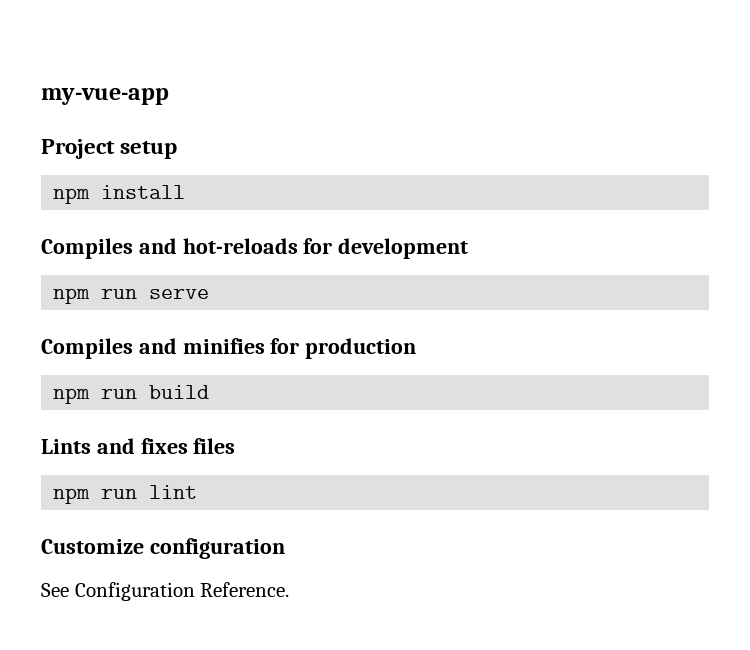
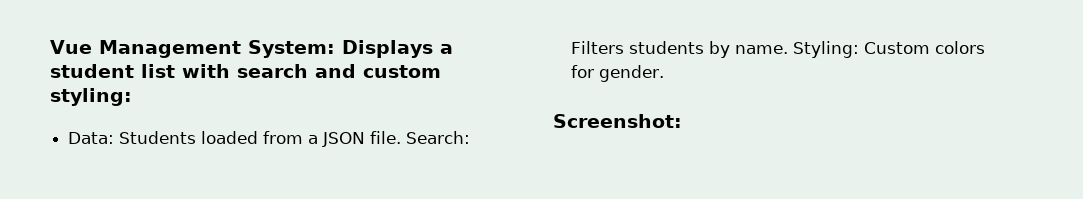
[41,88,169,105] [41,139,178,159] [53,185,186,204] [41,238,469,259] [53,288,210,304] [41,338,417,359] [53,385,210,404] [41,438,236,454] [53,485,198,504] [41,538,285,559] [41,582,290,601] my-vue-app // Project setup // npm install // Compiles and hot-reloads for development // npm run serve // Compiles and minifies for production // npm run build // Lints and fixes files // npm run lint // Customize configuration // See Configuration Reference. -> [50,40,453,58] [50,64,441,78] [50,88,132,106] [68,131,471,147] [571,41,986,58] [571,65,665,82] [553,114,682,128] Vue Management System: Displays a student list with search and custom styling: // Data: Students loaded from a JSON file. Search: Filters students by name. Styling: Custom colors for gender. // Screenshot:

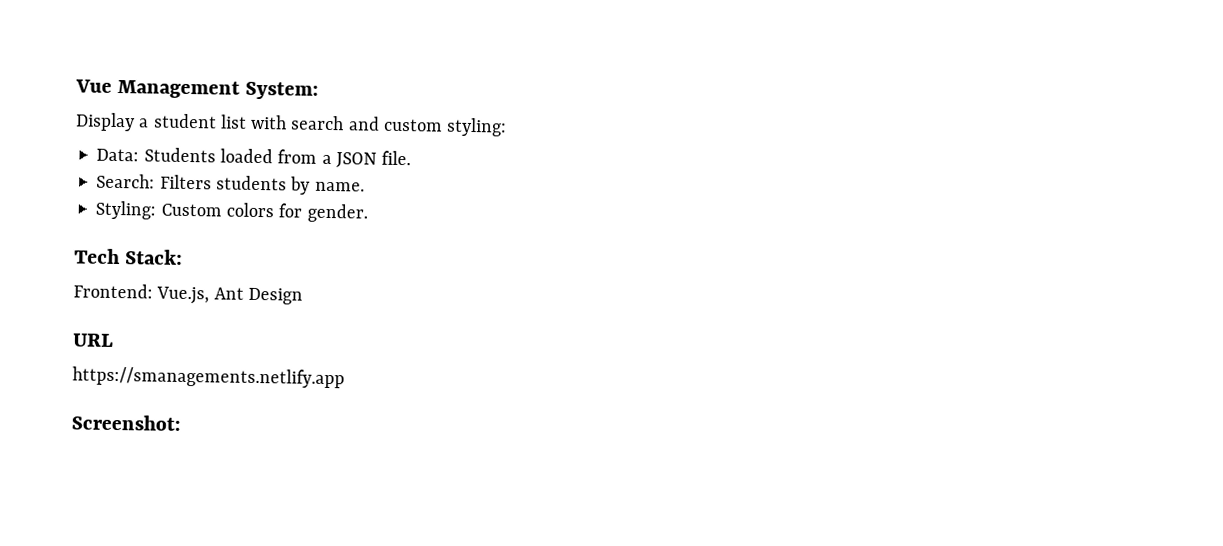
[342,40,433,58] Displays -> [75,112,135,132] // Display
(402, 137) none -> (412, 158) //
(789, 49) none -> (365, 186) //
(665, 73) none -> [74,248,184,265] [73,283,303,305] [72,333,114,347] [72,366,345,389] // Tech Stack: // Frontend: Vue.js, Ant Design // URL // https://smanagements.netlify.app

